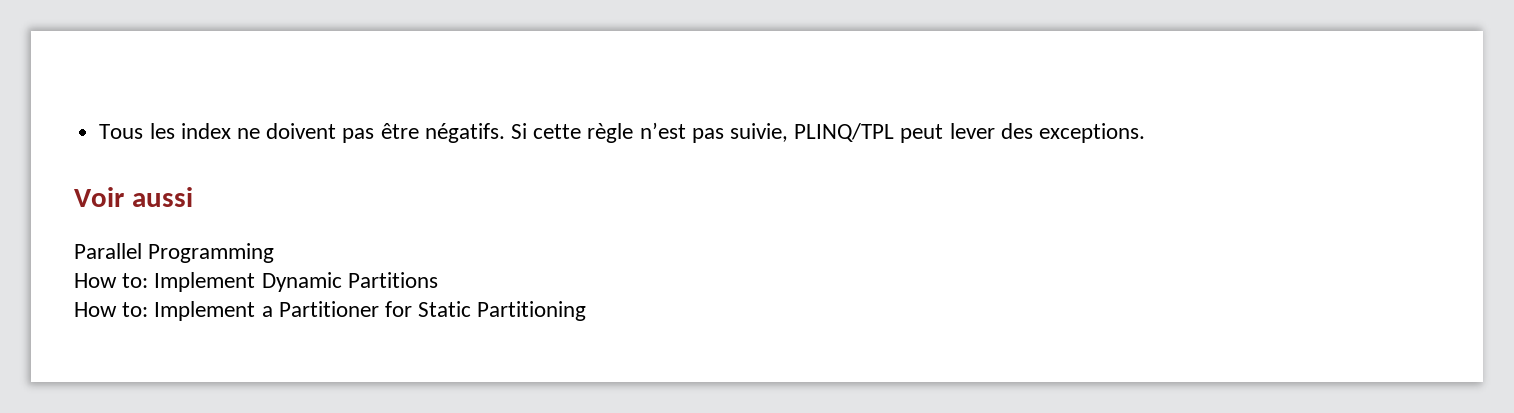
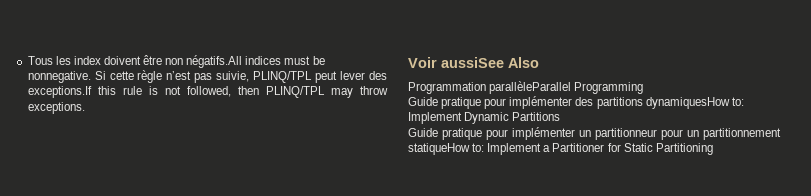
[236,123,505,143] ne doivent pas être négatifs. -> [103,55,325,68] [27,71,91,83] doivent être non négatifs.All indices must be nonnegative.
[1039,123,1146,143] [74,187,193,207] [74,243,275,263] [74,272,438,292] [74,302,117,317] exceptions. // Voir aussi // Parallel Programming // How to: Implement Dynamic Partitions // How -> [27,86,388,98] [27,102,85,114] [408,57,539,68] [408,81,644,94] [408,96,744,109] [408,112,561,124] [408,127,781,140] [408,143,470,155] exceptions.If this rule is not followed, then PLINQ/TPL may throw exceptions. // Voir aussiSee Also // Programmation parallèleParallel Programming // Guide pratique pour implémenter des partitions dynamiquesHow to: Implement Dynamic Partitions // Guide pratique pour implémenter un partitionneur pour un partitionnement statiqueHow

